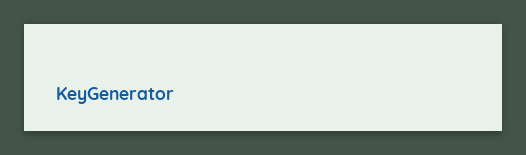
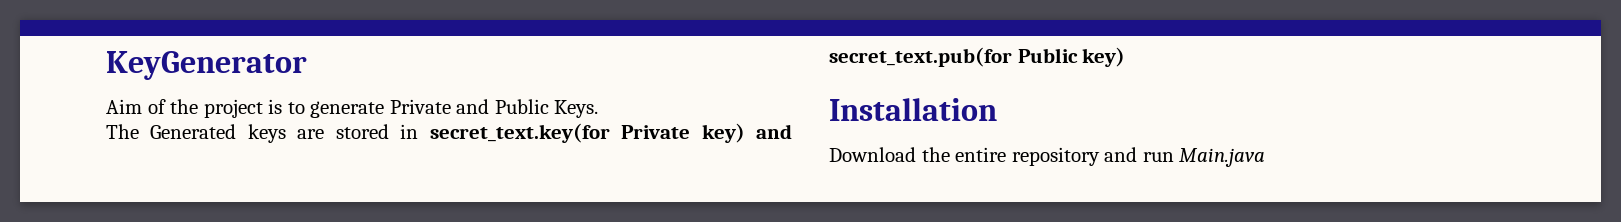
(174, 95) none -> [106,99,599,118] [106,123,793,143] [829,47,1126,67] [829,98,997,121] [829,147,1266,167] // Aim of the project is to generate Private and Public Keys. // The Generated keys are stored in secret_text.key(for Private key) and secret_text.pub(for Public key) // Installation // Download the entire repository and run Main.java

